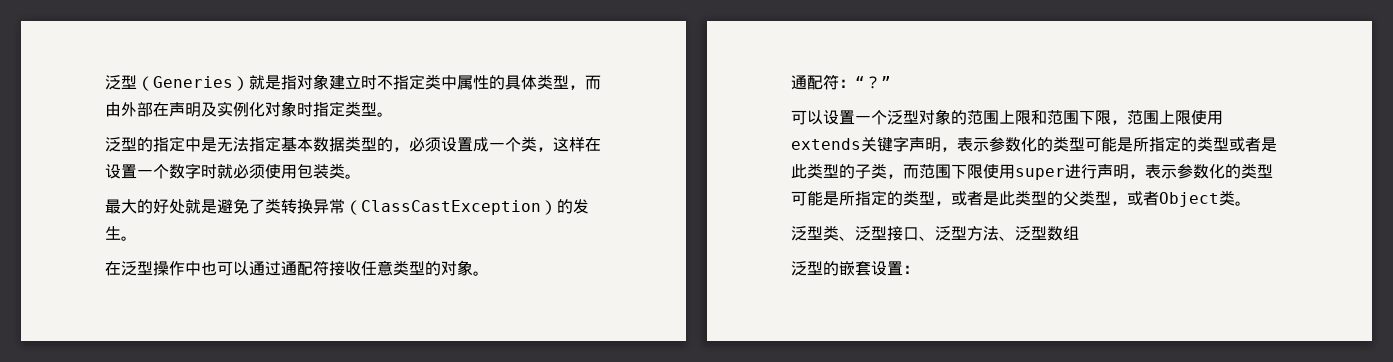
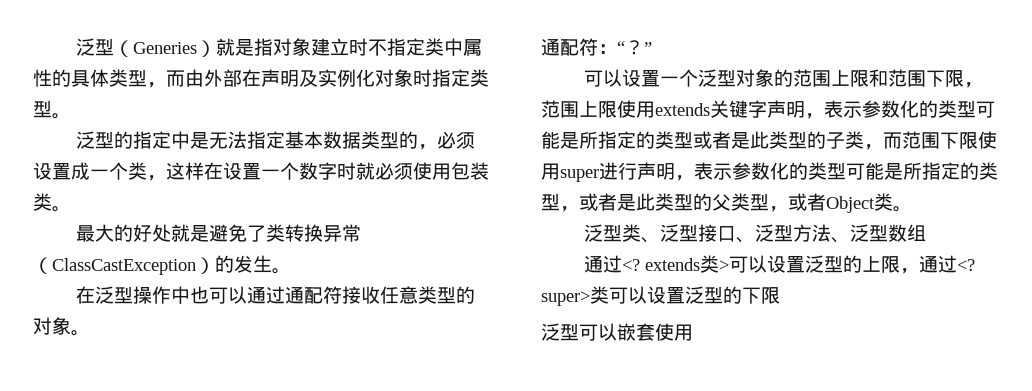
[791,261,919,276] 泛型的嵌套设置： -> [584,255,976,274] [541,286,780,306] [541,323,693,341] 通过<? extends类>可以设置泛型的上限，通过<? super>类可以设置泛型的下限 // 泛型可以嵌套使用

